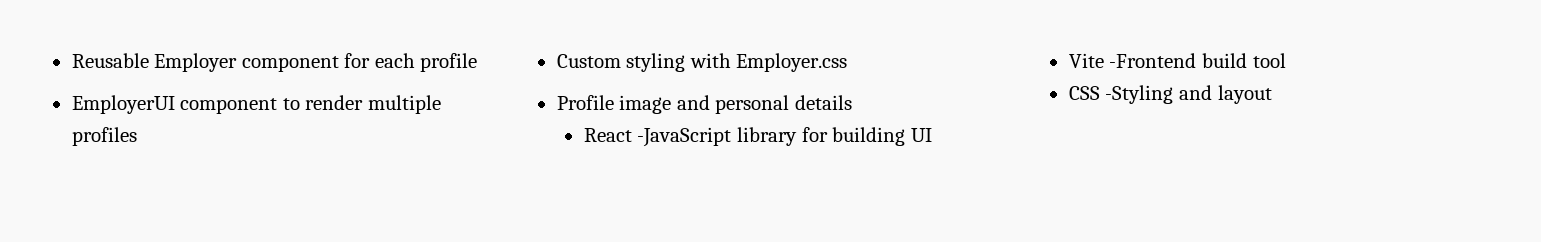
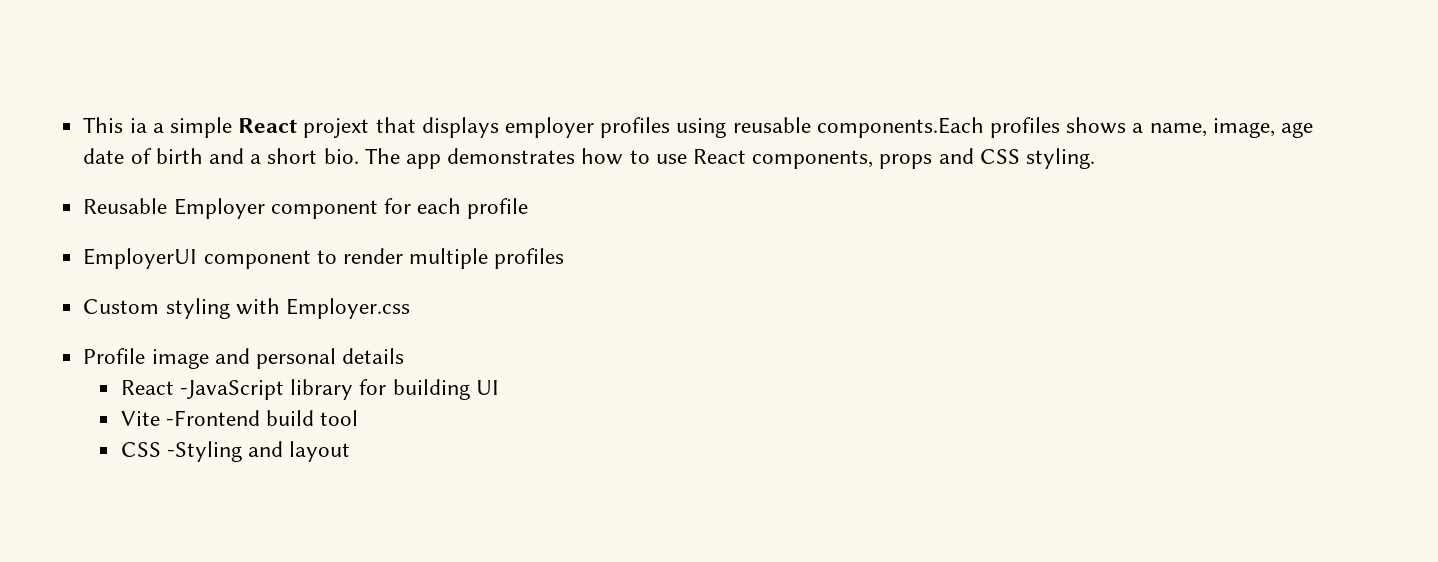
(71, 60) none -> [83,117,1314,138] [83,148,1096,169] This ia a simple React projext that displays employer profiles using reusable components.Each profiles shows a name, image, age date of birth and a short bio. The app demonstrates how to use React components, props and CSS styling. //

